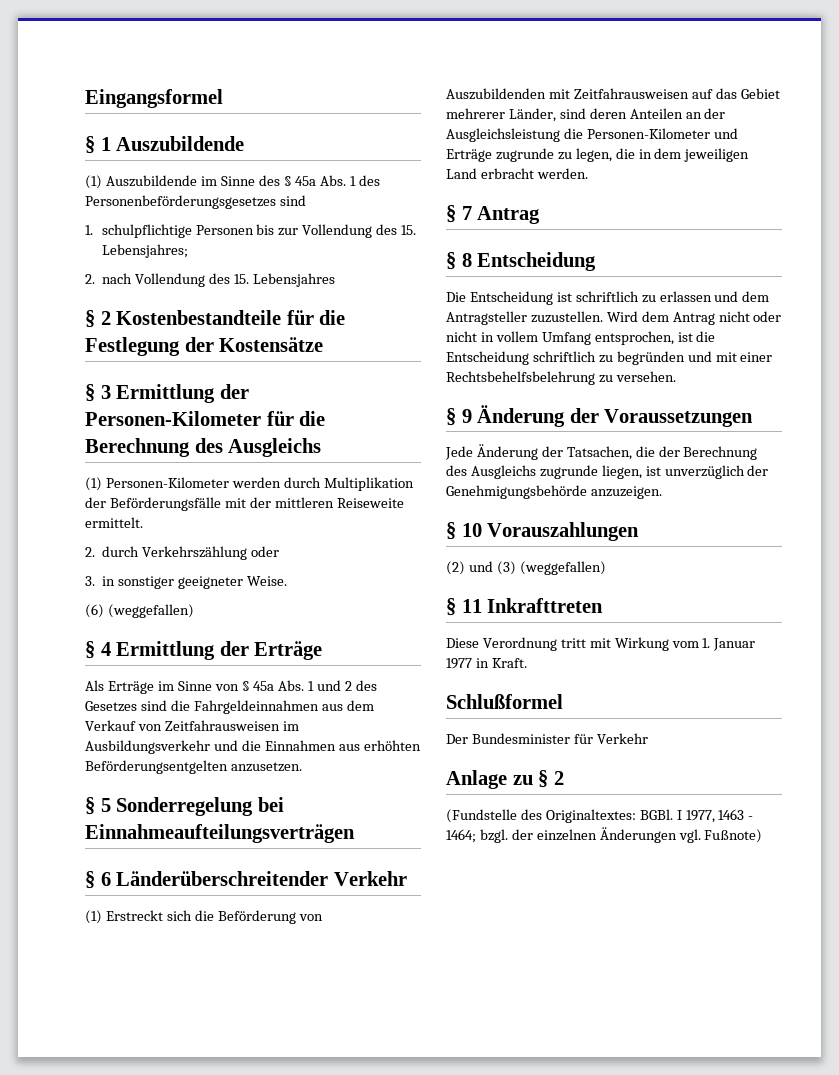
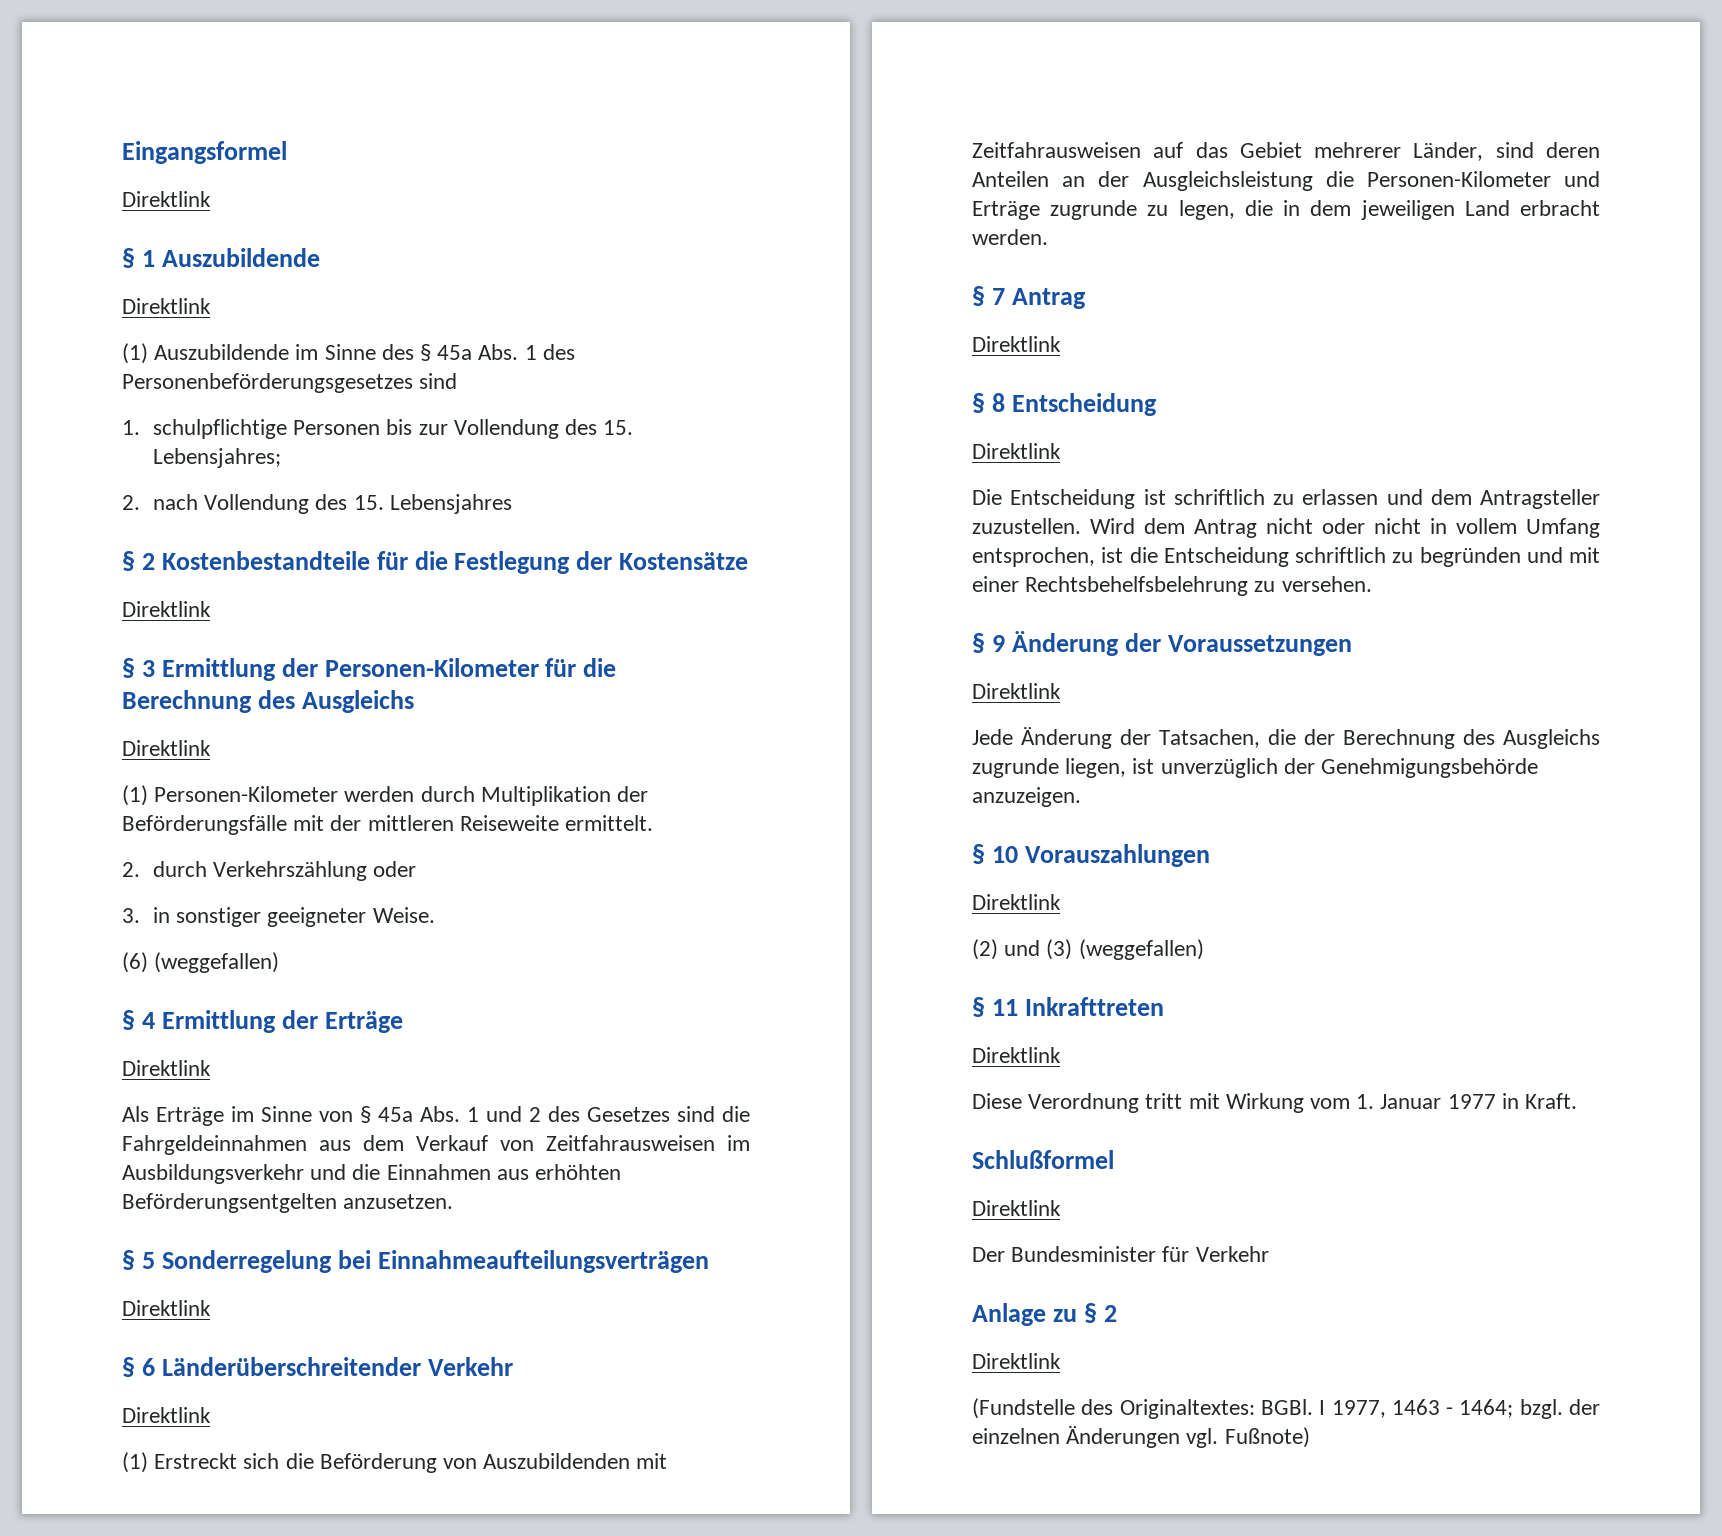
(223, 98) none -> [122,191,211,207] // Direktlink
(245, 143) none -> [122,298,211,314] // Direktlink
(324, 344) none -> [122,601,211,617] // Direktlink
(322, 447) none -> [122,740,211,756] // Direktlink
(323, 650) none -> [122,1060,211,1076] // Direktlink
(355, 833) none -> [122,1300,211,1316] // Direktlink
(407, 878) none -> [122,1407,211,1423] // Direktlink
(541, 215) none -> [972,336,1061,352] // Direktlink
(597, 261) none -> [972,443,1061,459] // Direktlink
(754, 418) none -> [972,683,1061,699] // Direktlink
(640, 531) none -> [972,894,1061,910] // Direktlink
(604, 605) none -> [972,1047,1061,1063] // Direktlink
(563, 701) none -> [972,1200,1061,1216] // Direktlink
(564, 778) none -> [972,1353,1061,1369] // Direktlink

